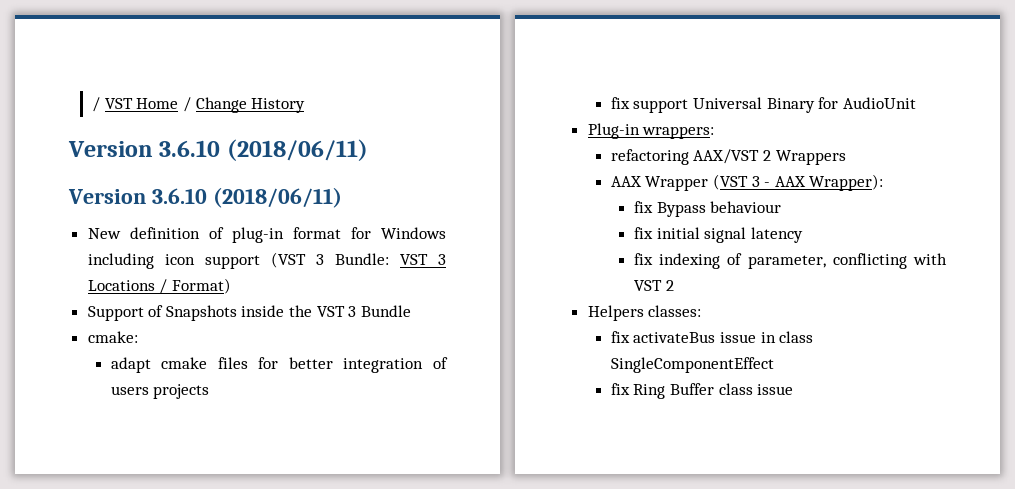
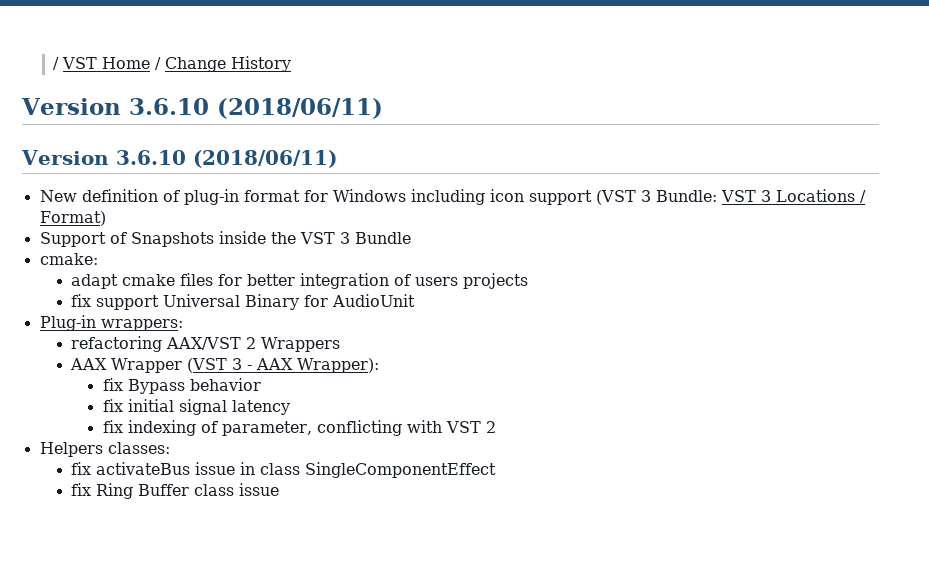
[710,201,782,213] behaviour -> [189,378,261,391] behavior

